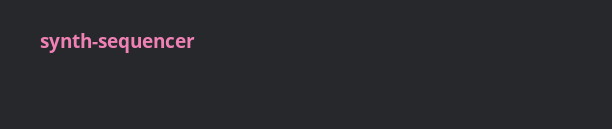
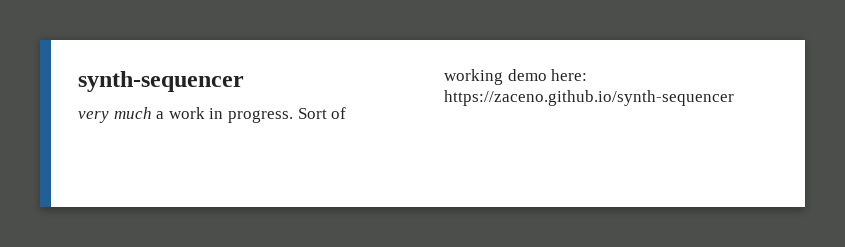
(195, 43) none -> [78,107,347,123] [444,69,588,85] [444,90,734,106] // very much a work in progress. Sort of working demo here: https://zaceno.github.io/synth-sequencer

